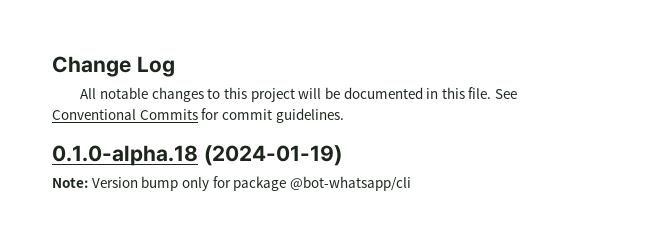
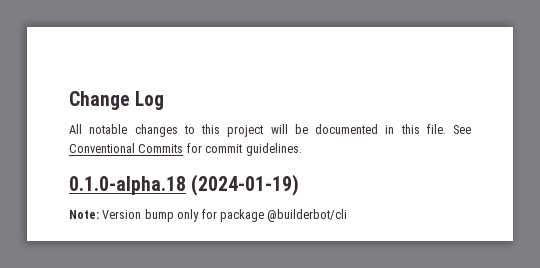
[289,176,411,191] @bot-whatsapp/cli -> [267,209,348,222] @builderbot/cli

